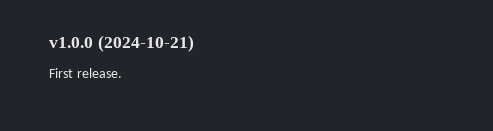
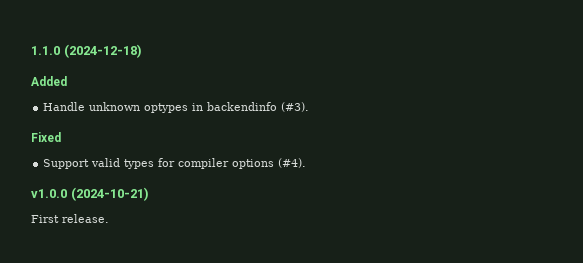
(49, 42) none -> [31,44,142,58] [31,76,67,86] [43,102,310,113] [31,132,61,142] [43,158,307,169] 1.1.0 (2024-12-18) // Added // Handle unknown optypes in backendinfo (#3). // Fixed // Support valid types for compiler options (#4). //

